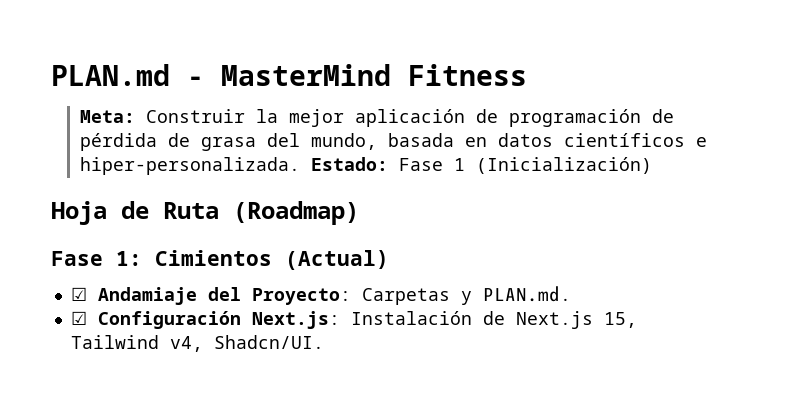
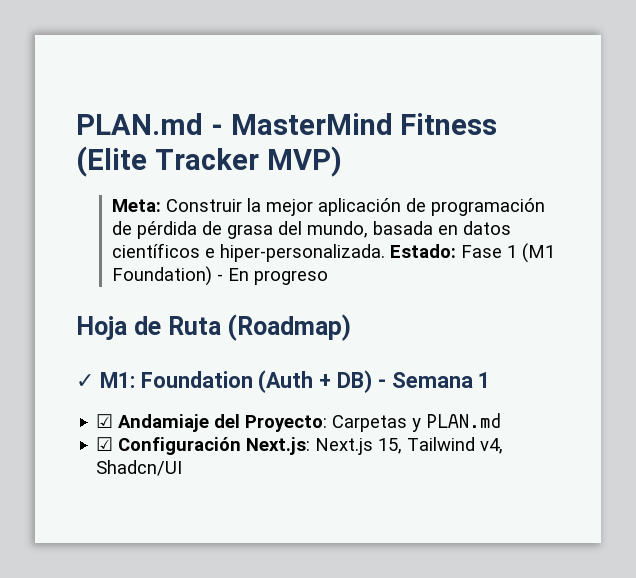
(527, 75) none -> [76,146,342,177] (Elite Tracker MVP)
[475,157,652,174] (Inicialización) -> [522,243,556,263] [112,266,329,286] (M1 Foundation) - En progreso
[51,250,389,270] Fase 1: Cimientos (Actual) -> [76,370,491,393] ✓ M1: Foundation (Auth + DB) - Semana 1
[482,286,571,302] PLAN.md. -> [426,413,502,428] PLAN.md
[350,311,505,325] Instalación de -> (311, 446) none
[213,335,324,349] Shadcn/UI. -> [96,460,183,476] Shadcn/UI

